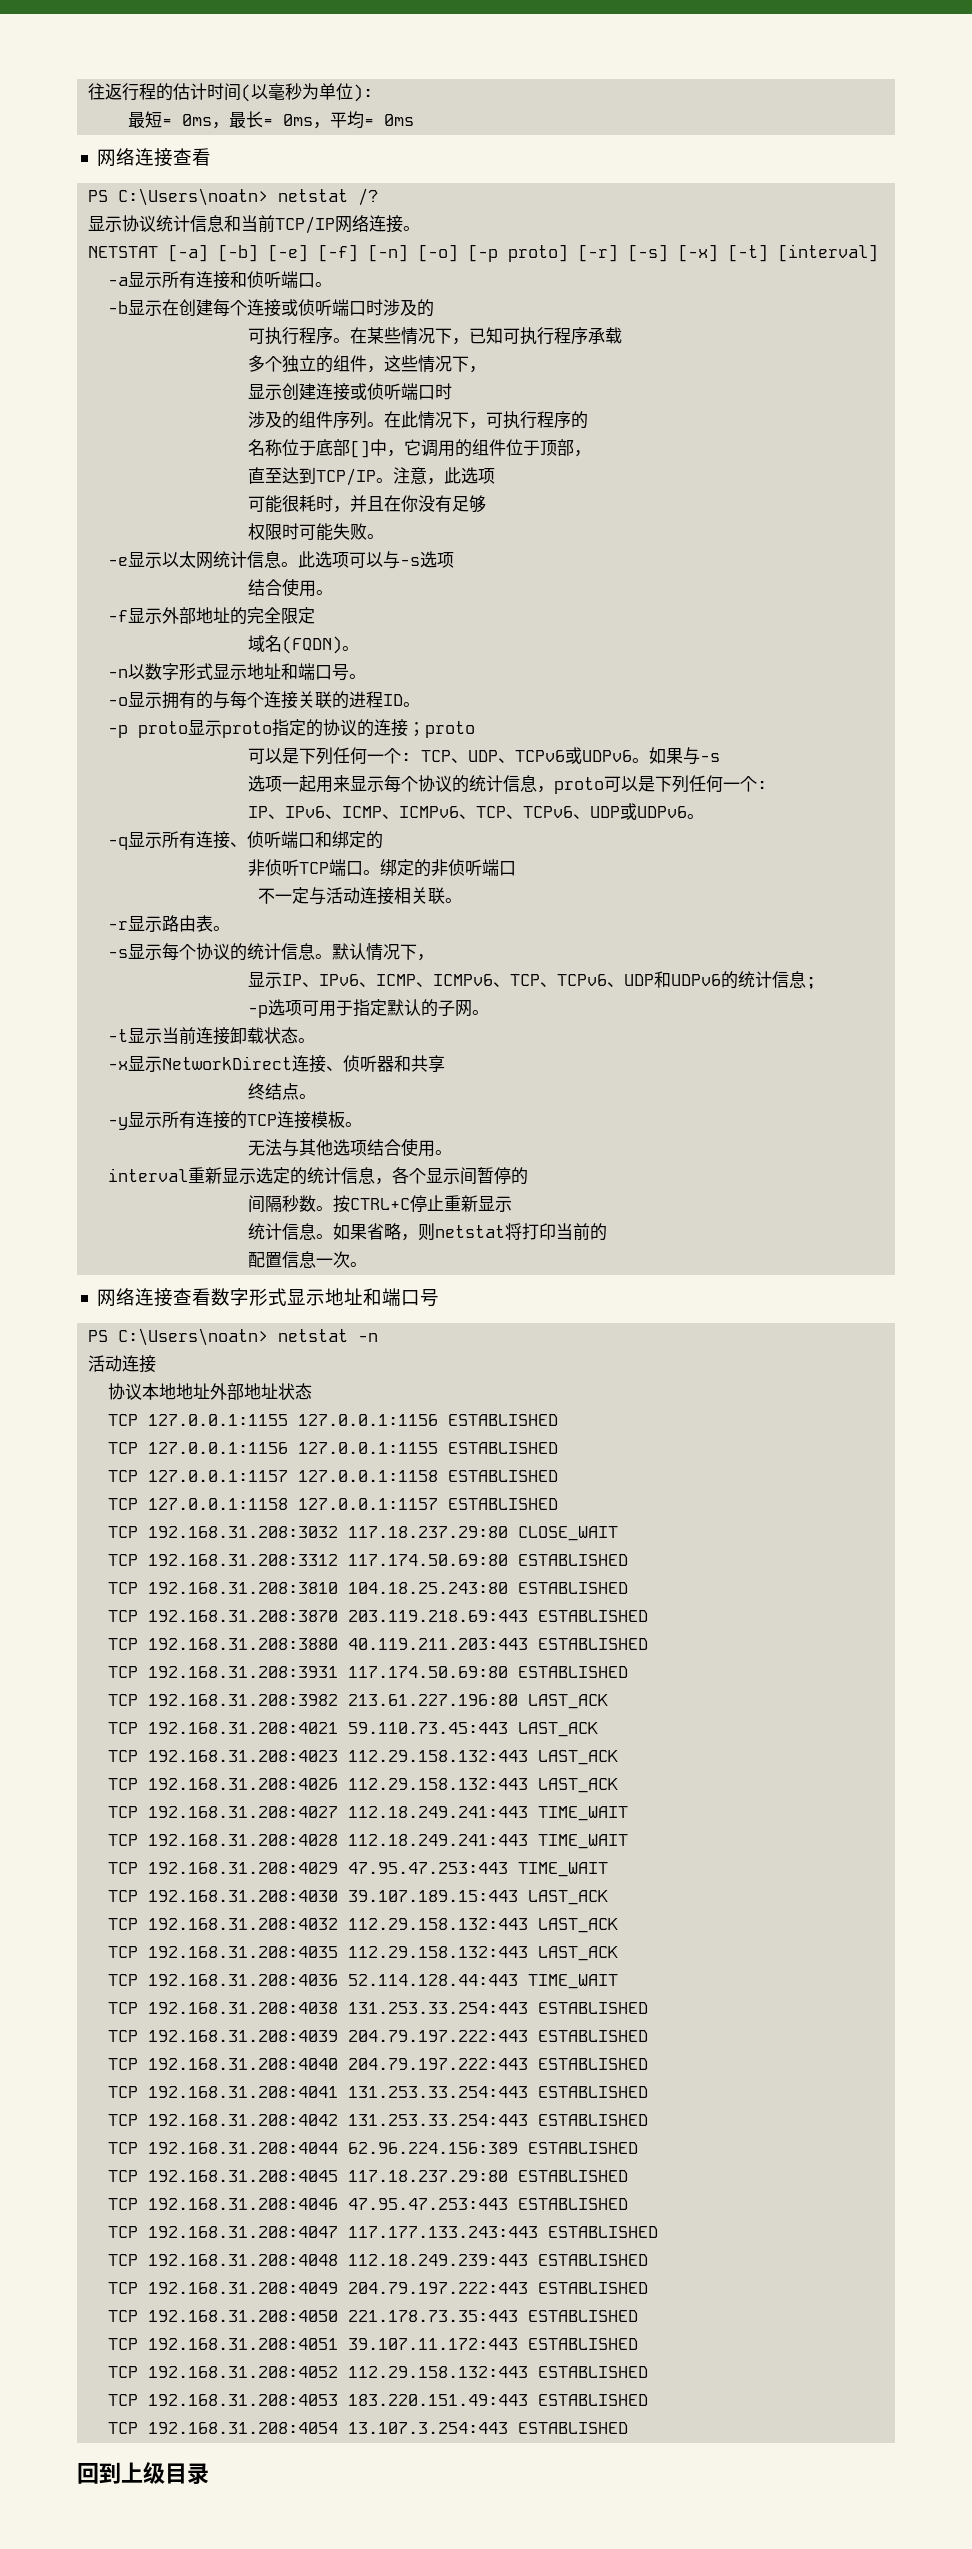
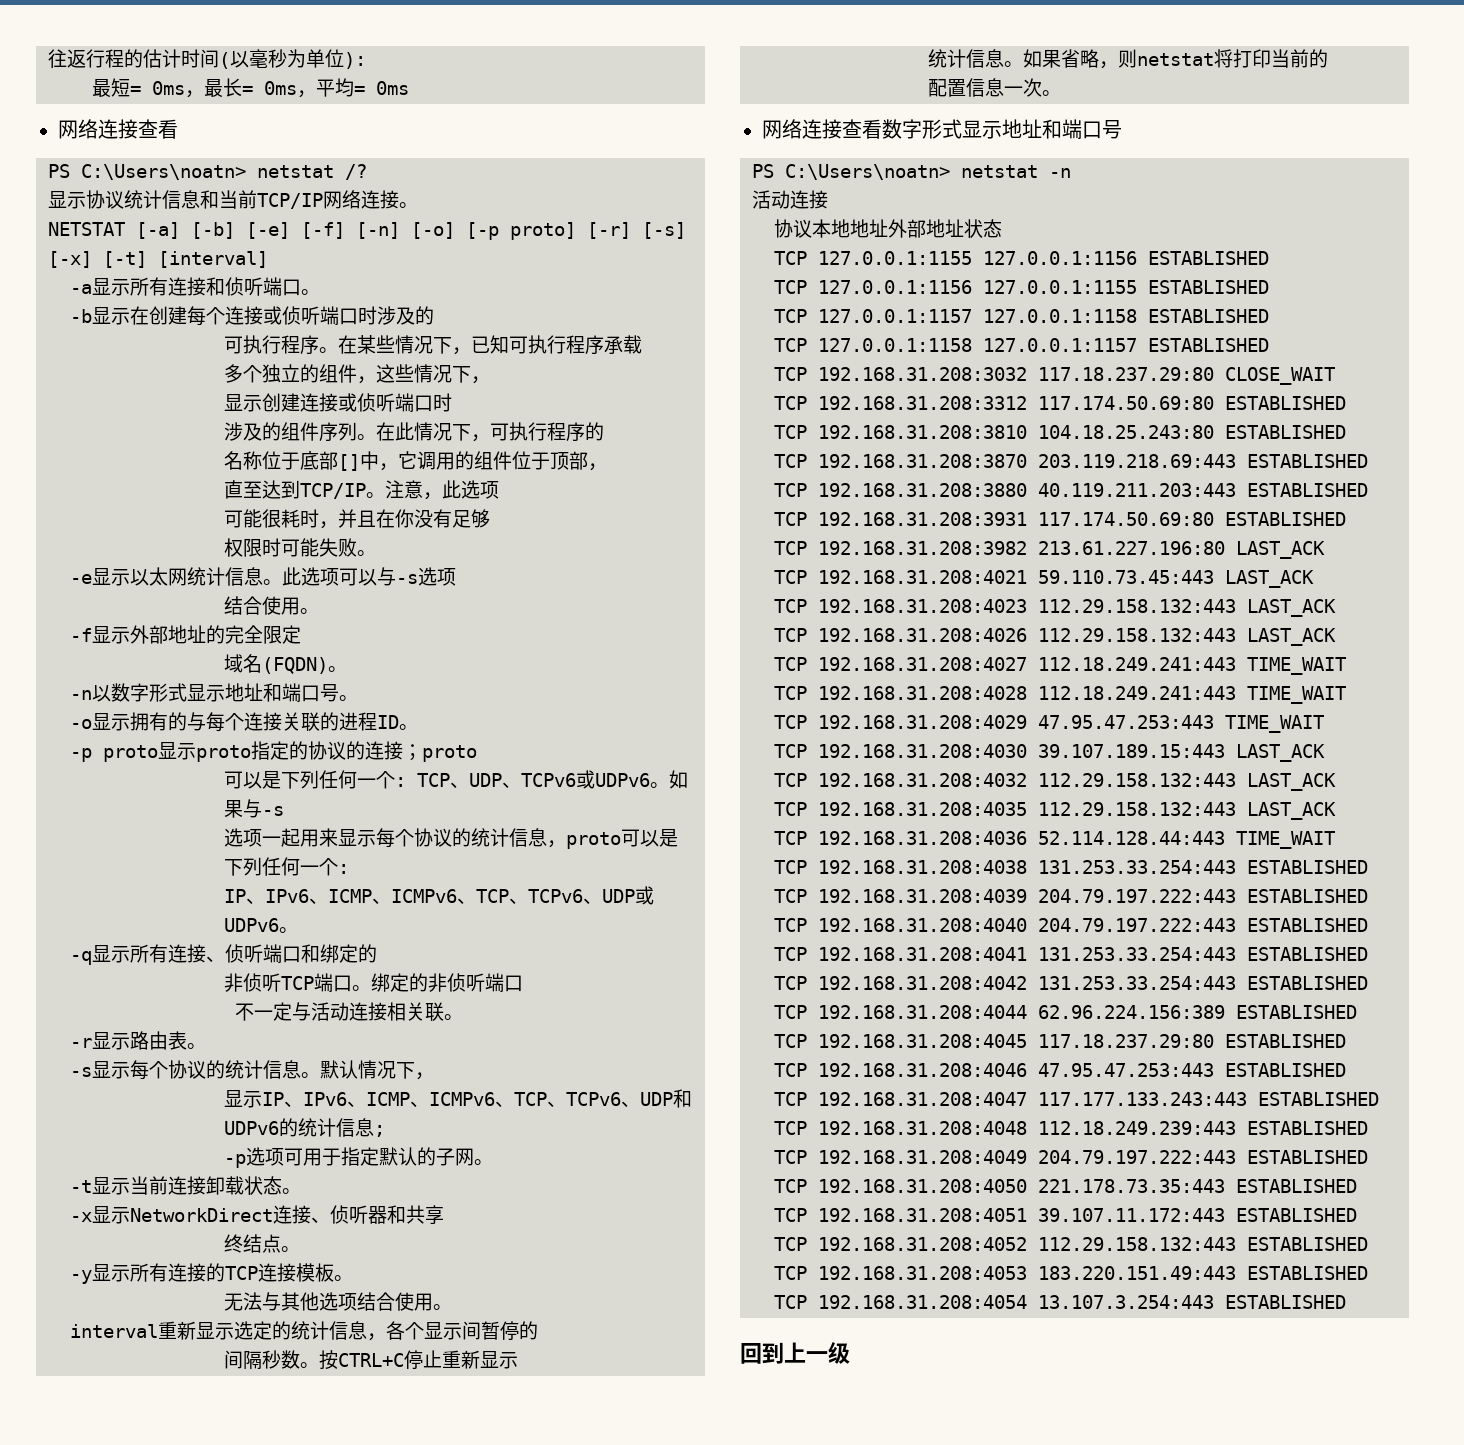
[143,2462,209,2485] 级目录 -> [806,1342,850,1364] 一级

